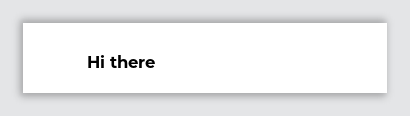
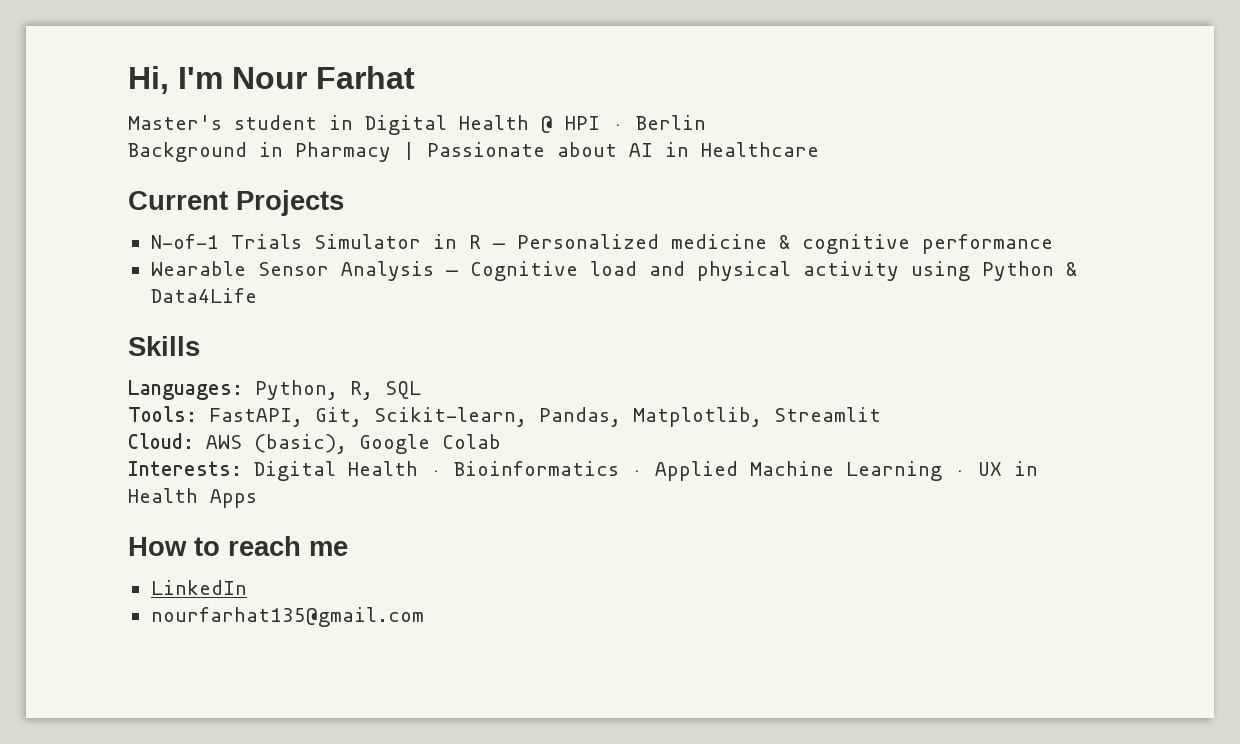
[87,55,155,68] Hi there -> [128,66,415,94] [128,115,706,135] [128,142,819,162] [128,190,344,216] [150,234,1053,254] [150,261,1077,281] [150,288,257,303] [128,336,200,356] [128,380,421,400] [128,406,881,427] [128,433,501,454] [128,461,1038,481] [128,488,257,508] [128,536,348,556] [150,580,247,595] [150,607,424,627] Hi, I'm Nour Farhat // Master's student in Digital Health @ HPI · Berlin // Background in Pharmacy | Passionate about AI in Healthcare // Current Projects // N-of-1 Trials Simulator in R — Personalized medicine & cognitive performance // Wearable Sensor Analysis — Cognitive load and physical activity using Python & Data4Life // Skills // Languages: Python, R, SQL // Tools: FastAPI, Git, Scikit-learn, Pandas, Matplotlib, Streamlit // Cloud: AWS (basic), Google Colab // Interests: Digital Health · Bioinformatics · Applied Machine Learning · UX in Health Apps // How to reach me // LinkedIn // nourfarhat135@gmail.com

